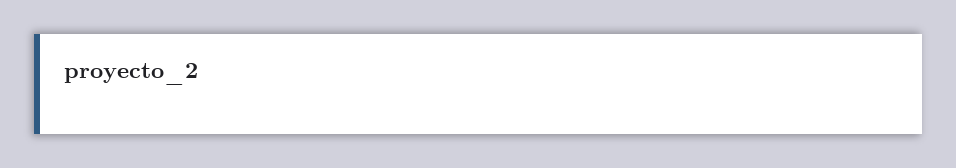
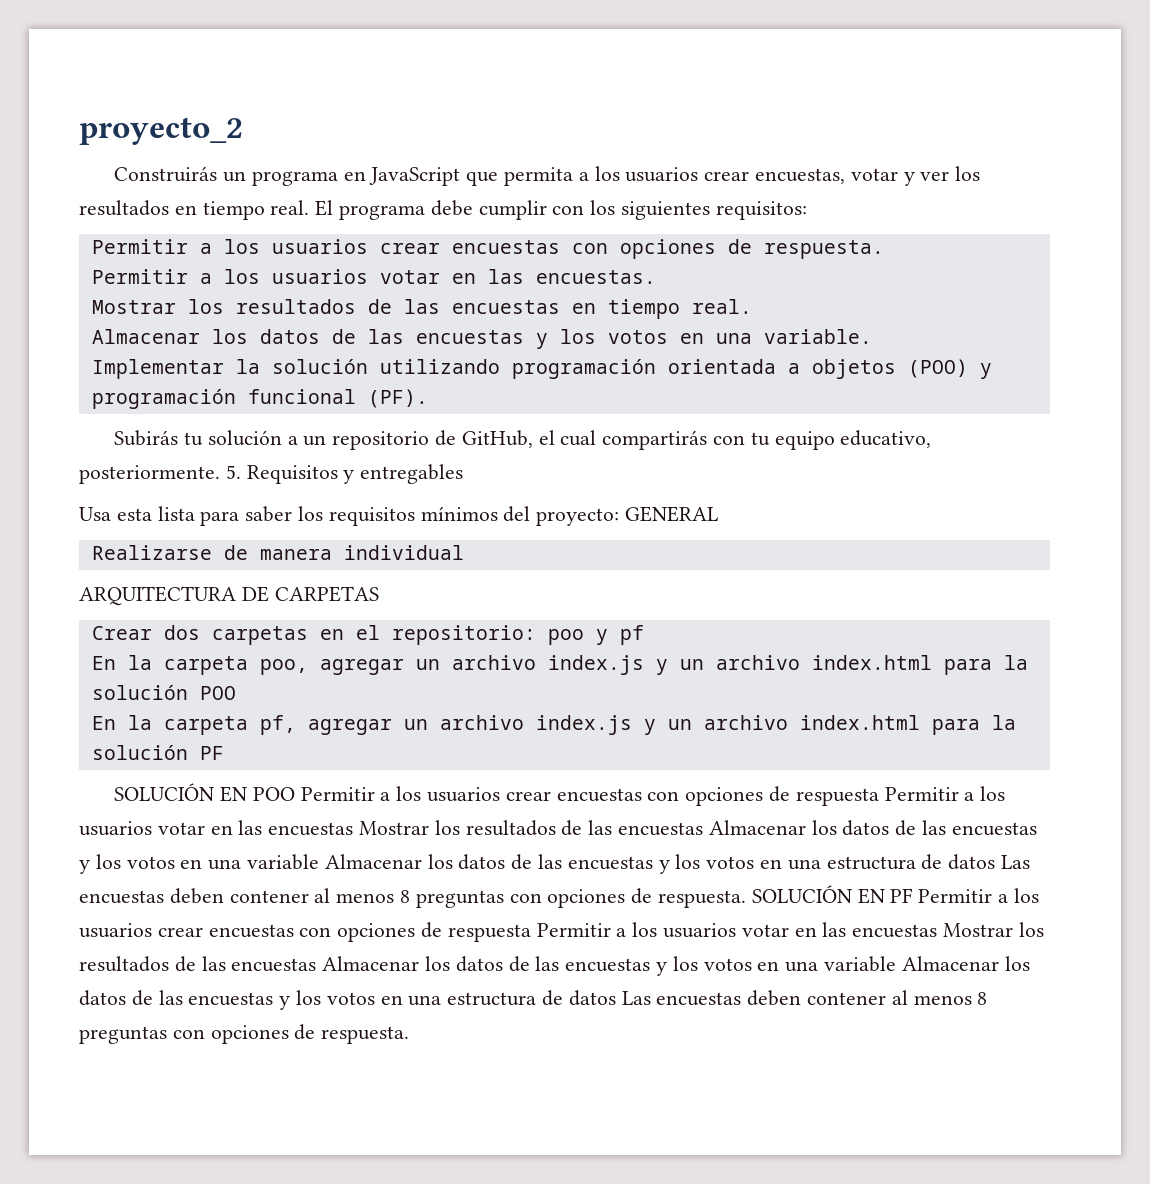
(198, 74) none -> [114,166,981,186] [79,200,807,220] [91,239,884,259] [91,269,656,284] [91,299,752,319] [91,329,872,349] [91,359,992,379] [91,389,428,409] [114,430,932,450] [79,464,464,484] [79,506,719,526] [91,545,464,560] [79,586,379,606] [91,625,644,645] [91,655,1028,675] [91,685,236,700] [91,715,1016,735] [91,745,224,760] [114,783,1006,806] [79,820,1037,836] [79,854,1031,874] [79,885,1039,908] [79,922,1044,942] [79,956,1030,976] [79,990,988,1010] [79,1024,410,1044] // Construirás un programa en JavaScript que permita a los usuarios crear encuestas, votar y ver los resultados en tiempo real. El programa debe cumplir con los siguientes requisitos: // Permitir a los usuarios crear encuestas con opciones de respuesta. // Permitir a los usuarios votar en las encuestas. // Mostrar los resultados de las encuestas en tiempo real. // Almacenar los datos de las encuestas y los votos en una variable. // Implementar la solución utilizando programación orientada a objetos (POO) y programación funcional (PF). // Subirás tu solución a un repositorio de GitHub, el cual compartirás con tu equipo educativo, posteriormente. 5. Requisitos y entregables // Usa esta lista para saber los requisitos mínimos del proyecto: GENERAL // Realizarse de manera individual // ARQUITECTURA DE CARPETAS // Crear dos carpetas en el repositorio: poo y pf // En la carpeta poo, agregar un archivo index.js y un archivo index.html para la solución POO // En la carpeta pf, agregar un archivo index.js y un archivo index.html para la solución PF // SOLUCIÓN EN POO Permitir a los usuarios crear encuestas con opciones de respuesta Permitir a los usuarios votar en las encuestas Mostrar los resultados de las encuestas Almacenar los datos de las encuestas y los votos en una variable Almacenar los datos de las encuestas y los votos en una estructura de datos Las encuestas deben contener al menos 8 preguntas con opciones de respuesta. SOLUCIÓN EN PF Permitir a los usuarios crear encuestas con opciones de respuesta Permitir a los usuarios votar en las encuestas Mostrar los resultados de las encuestas Almacenar los datos de las encuestas y los votos en una variable Almacenar los datos de las encuestas y los votos en una estructura de datos Las encuestas deben contener al menos 8 preguntas con opciones de respuesta.

